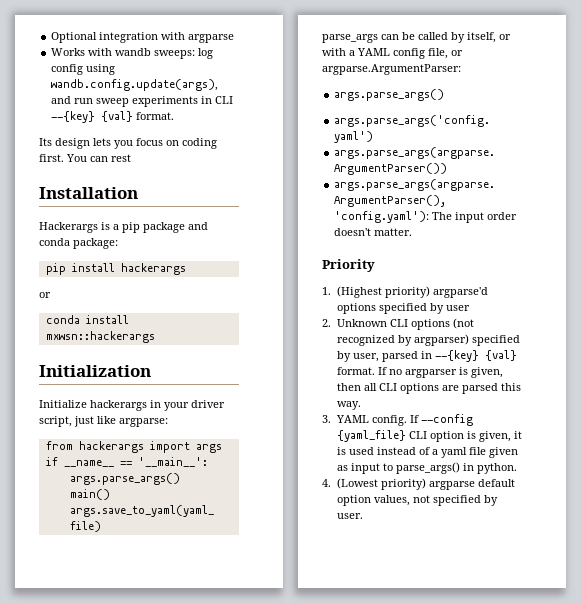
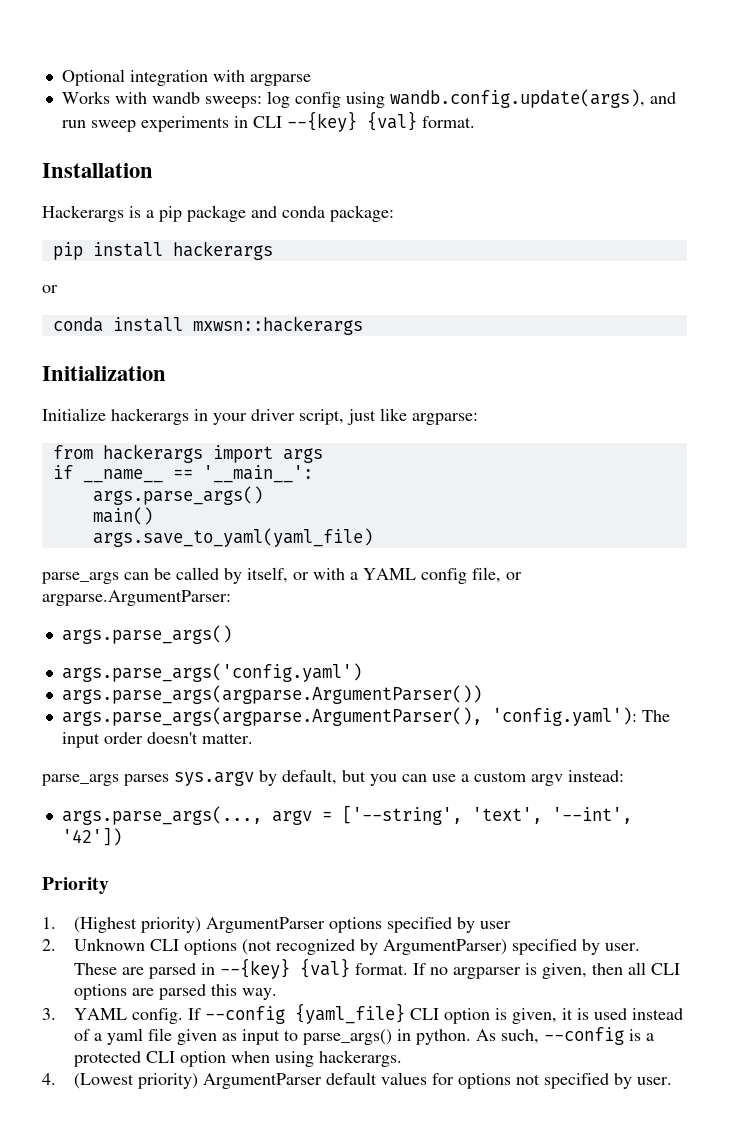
[39,138,217,149] [39,154,131,162] // Its design lets you focus on coding first. You can rest -> (475, 122) none
(413, 232) none -> [42,769,624,786] [61,805,632,825] [61,827,122,846] // parse_args parses sys.argv by default, but you can use a custom argv instead: // args.parse_args(..., argv = ['--string', 'text', '--int', '42'])
[432,287,488,298] argparse'd -> [206,917,326,933] ArgumentParser
[413,334,520,346] [336,351,379,362] argparser) specified by user, -> [383,939,641,955] [74,963,145,975] ArgumentParser) specified by user. These are
[322,478,515,490] [336,495,410,506] // 4. (Lowest priority) argparse default option values, -> [476,1027,655,1045] [74,1050,403,1067] [42,1072,512,1089] As such, --config is a protected CLI option when using hackerargs. // 4. (Lowest priority) ArgumentParser default values for options

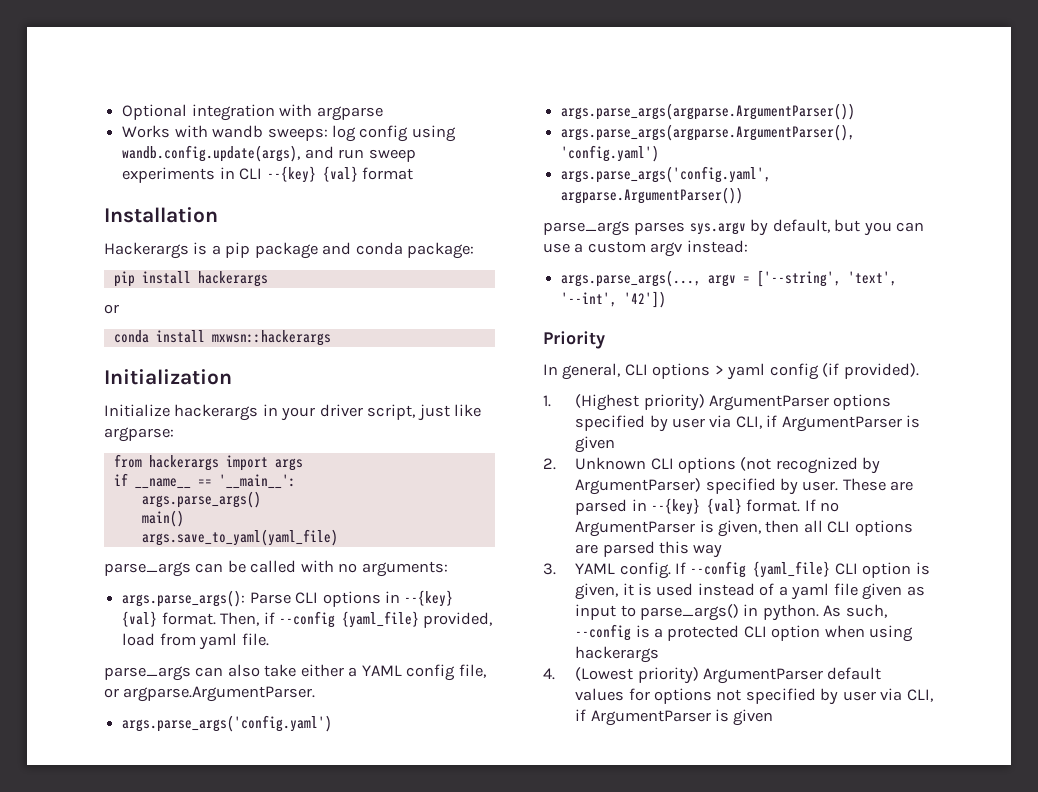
[421,116,475,128] format. -> [361,167,413,180] format
[224,567,345,584] by itself, or with -> [300,560,448,577] [122,590,454,607] [122,611,493,628] [122,633,269,650] [104,664,344,681] with no arguments: // args.parse_args(): Parse CLI options in --{key} {val} format. Then, if --config {yaml_file} provided, load from yaml file. // parse_args can also take either
[42,590,231,606] [61,625,232,644] argparse.ArgumentParser: // args.parse_args() -> [123,686,316,702] argparse.ArgumentParser.
[491,707,670,726] [61,732,253,748] 'config.yaml'): The input order doesn't matter. -> [561,145,660,162] [561,166,772,183] [561,187,744,204] 'config.yaml') // args.parse_args('config.yaml', argparse.ArgumentParser())
(109, 885) none -> [543,363,919,380] // In general, CLI options > yaml config (if provided).
(512, 925) none -> [709,415,921,432] [575,436,616,453] via CLI, if ArgumentParser is given
[453,967,522,979] argparser -> [575,521,696,537] ArgumentParser
[242,988,278,1000] way. -> [693,544,723,558] way
[319,1050,403,1067] hackerargs. -> [575,646,660,663] hackerargs
[637,1077,673,1085] user. -> [842,688,933,702] [575,709,774,726] user via CLI, if ArgumentParser is given

